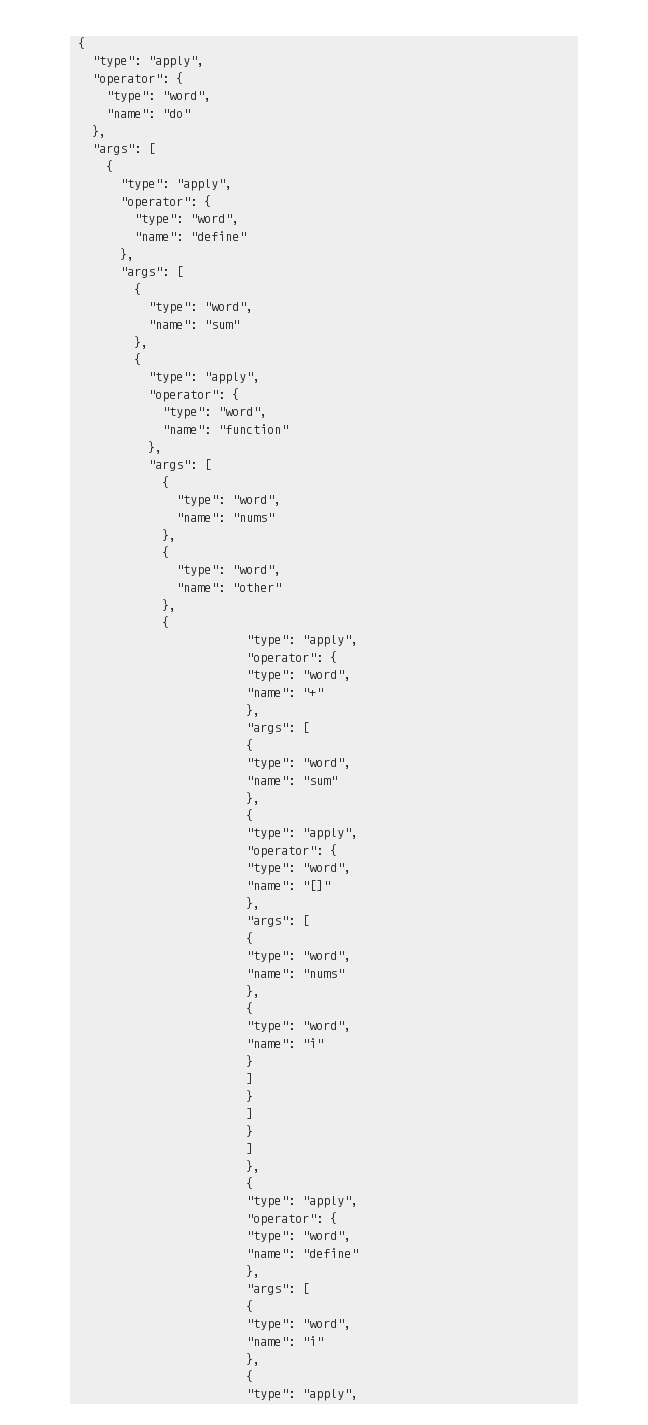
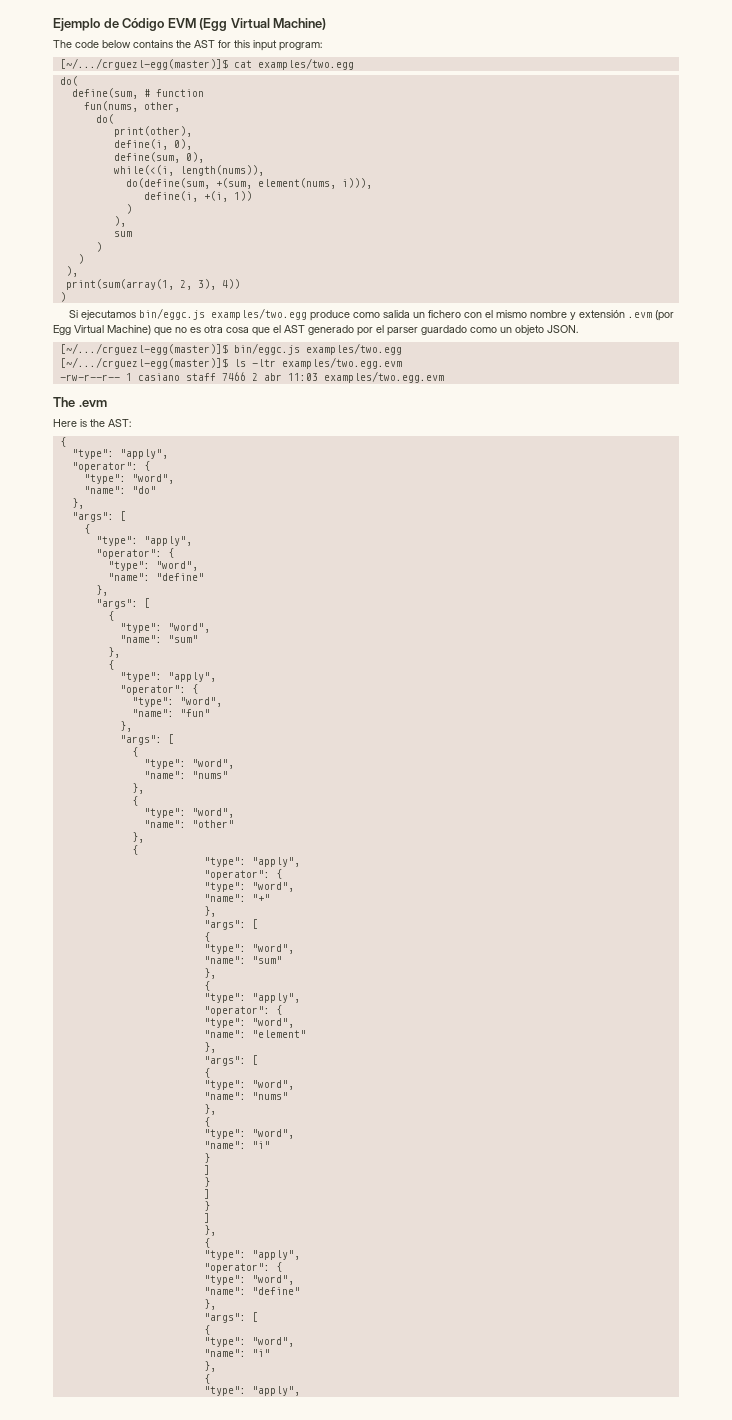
(78, 43) none -> [53,18,327,31] [53,40,322,51] [59,58,354,70] [59,76,78,86] [71,88,204,99] [83,101,180,112] [95,114,114,124] [113,126,192,137] [113,139,192,150] [113,152,204,163] [113,165,264,176] [125,178,372,189] [143,191,252,202] [125,204,132,214] [113,216,126,227] [113,231,132,237] [95,242,102,252] [77,254,84,264] [65,266,78,277] [65,279,240,290] [59,292,66,302] [69,308,675,321] [53,325,578,336] [59,343,402,355] [59,357,402,369] [59,371,444,383] [53,397,107,407] [53,419,131,427] Ejemplo de Código EVM (Egg Virtual Machine) // The code below contains the AST for this input program: // [~/.../crguezl-egg(master)]$ cat examples/two.egg // do( // define(sum, # function // fun(nums, other, // do( // print(other), // define(i, 0), // define(sum, 0), // while(<(i, length(nums)), // do(define(sum, +(sum, element(nums, i))), // define(i, +(i, 1)) // ) // ), // sum // ) // ) // ), // print(sum(array(1, 2, 3), 4)) // ) // Si ejecutamos bin/eggc.js examples/two.egg produce como salida un fichero con el mismo nombre y extensión .evm (por Egg Virtual Machine) que no es otra cosa que el AST generado por el parser guardado como un objeto JSON. // [~/.../crguezl-egg(master)]$ bin/eggc.js examples/two.egg // [~/.../crguezl-egg(master)]$ ls -ltr examples/two.egg.evm // -rw-r--r-- 1 casiano staff 7466 2 abr 11:03 examples/two.egg.evm // The .evm // Here is the AST: //
[218,424,289,434] "function" -> [179,709,210,717] "fun"
[302,880,331,891] "[]" -> [251,1030,306,1038] "element"

